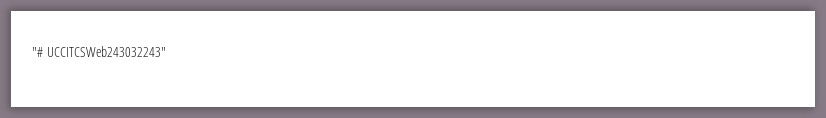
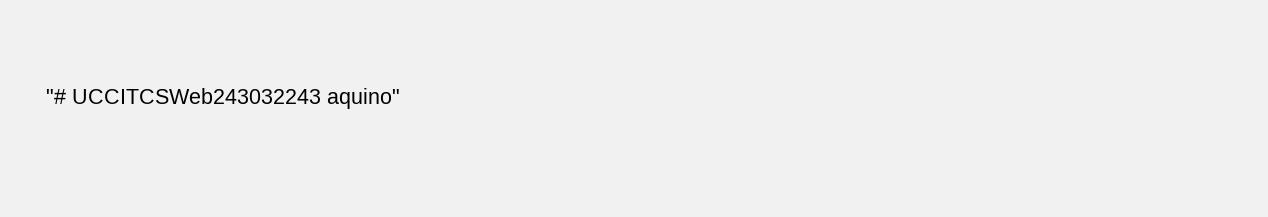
[46,46,166,57] UCCITCSWeb243032243" -> [72,88,400,109] UCCITCSWeb243032243 aquino"

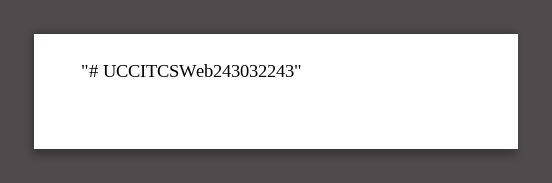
[72,88,400,109] UCCITCSWeb243032243 aquino" -> [103,64,302,77] UCCITCSWeb243032243"

